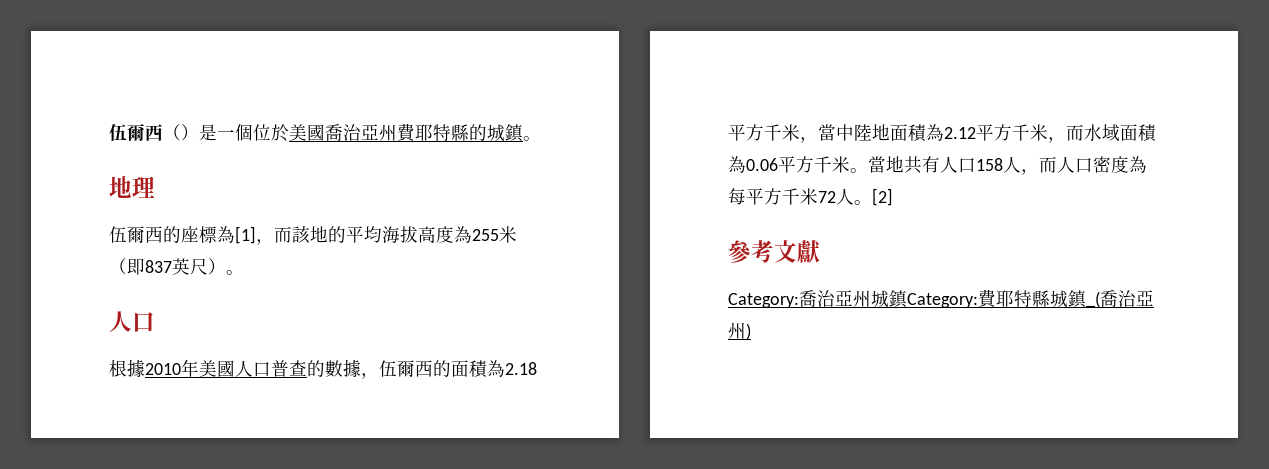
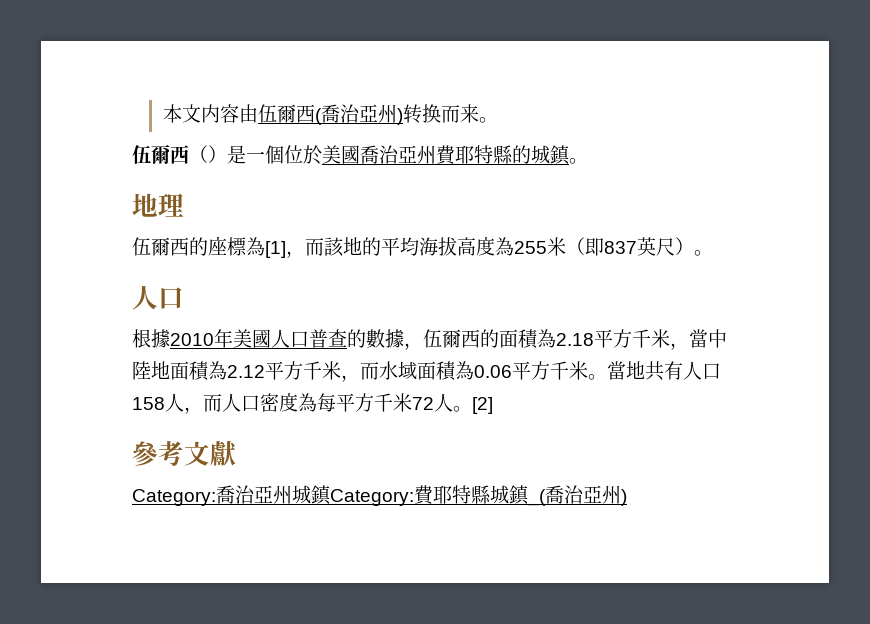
(109, 132) none -> [162,104,498,125] 本文内容由伍爾西(喬治亞州)转换而来。 //

